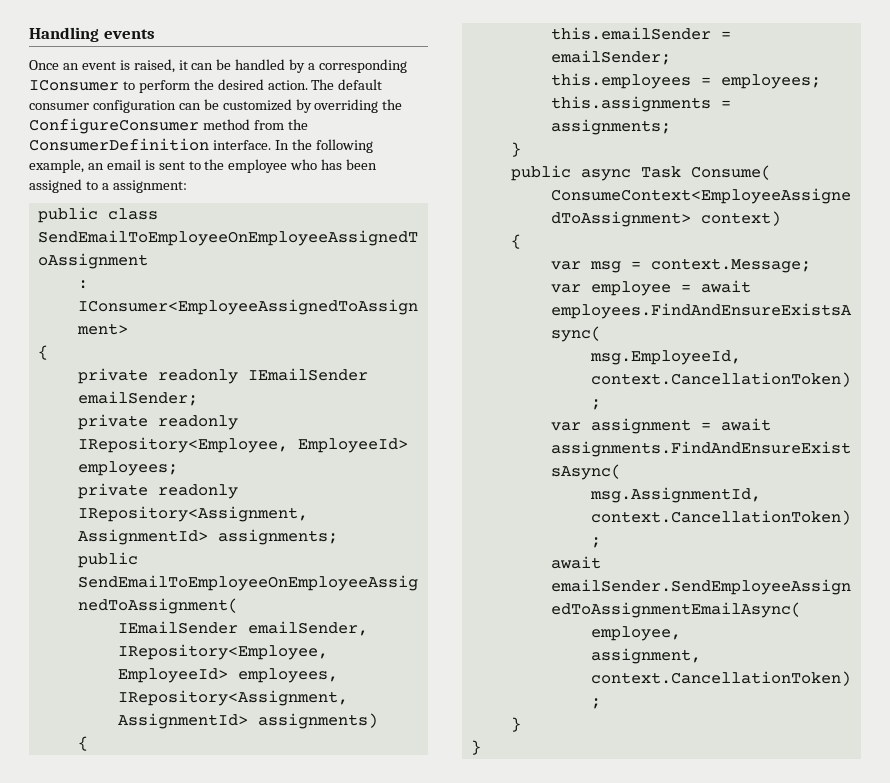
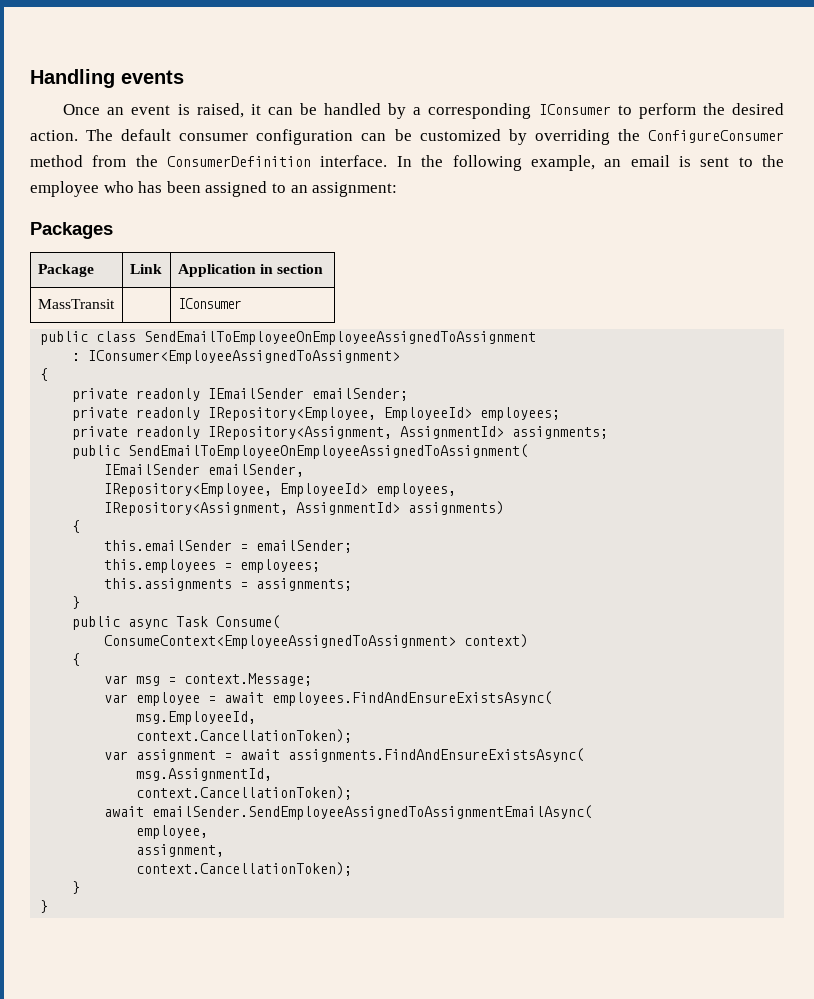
[101,183,109,190] a -> [290,185,308,193] an
(187, 186) none -> [30,222,113,239] [37,264,94,277] [129,264,162,274] [177,264,323,277] [37,299,115,309] [177,298,241,309] // Packages // Package | Link | Application in section // MassTransit | | IConsumer

